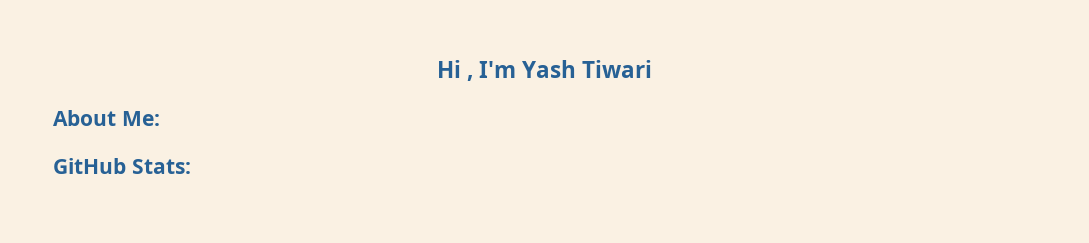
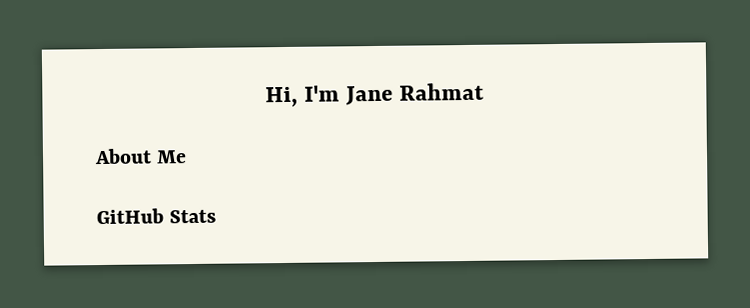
[436,60,653,81] Hi , I'm Yash Tiwari -> [264,82,485,108] Hi, I'm Jane Rahmat
[121,111,160,126] Me: -> [156,150,188,164] Me
[131,159,191,174] Stats: -> [169,209,217,224] Stats

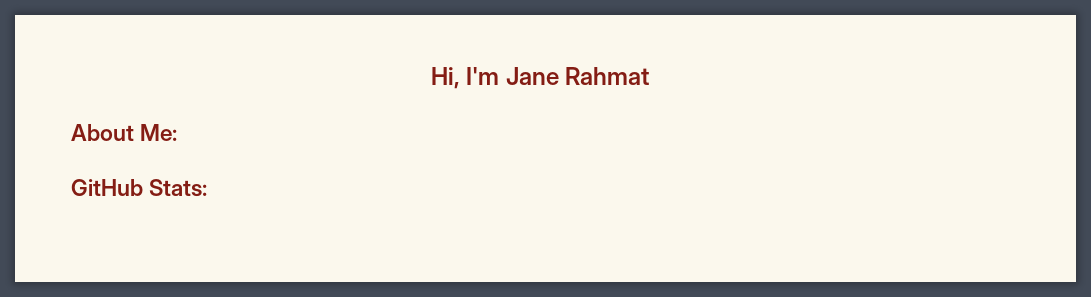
[156,150,188,164] Me -> [140,124,178,141] Me:
[169,209,217,224] Stats -> [149,179,208,197] Stats:

